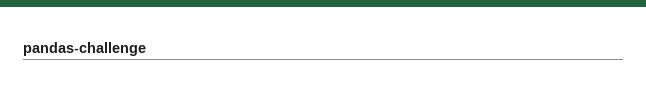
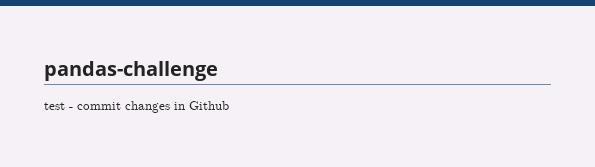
(146, 49) none -> [44,101,229,113] // test - commit changes in Github

